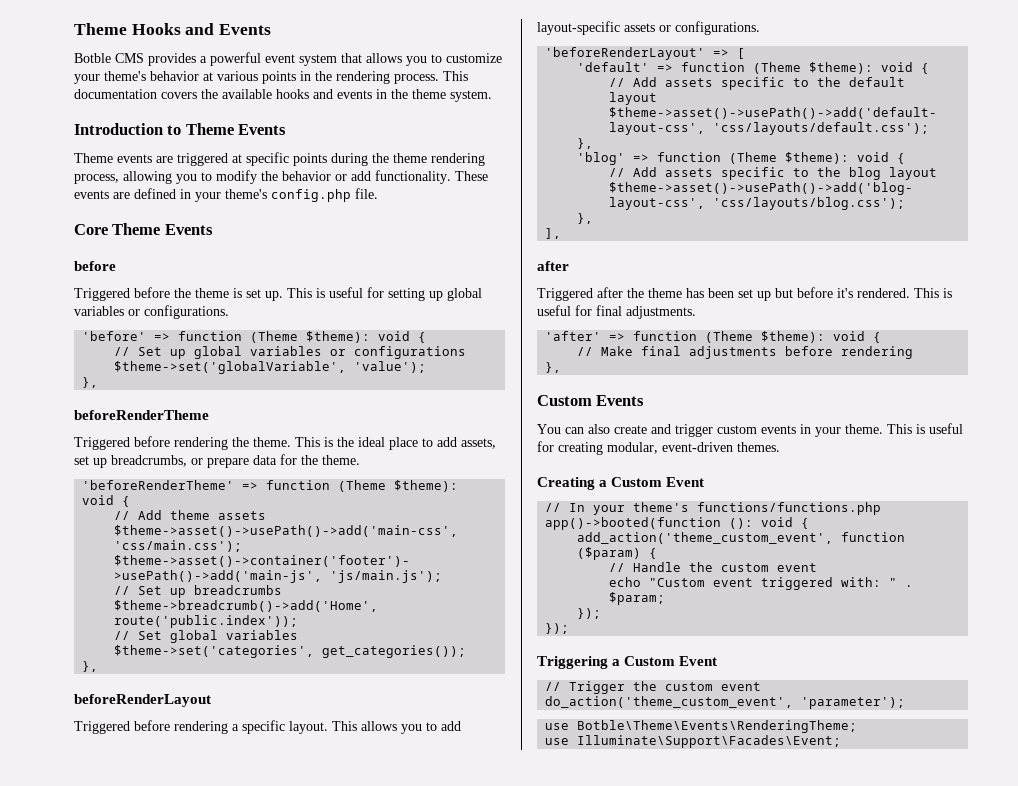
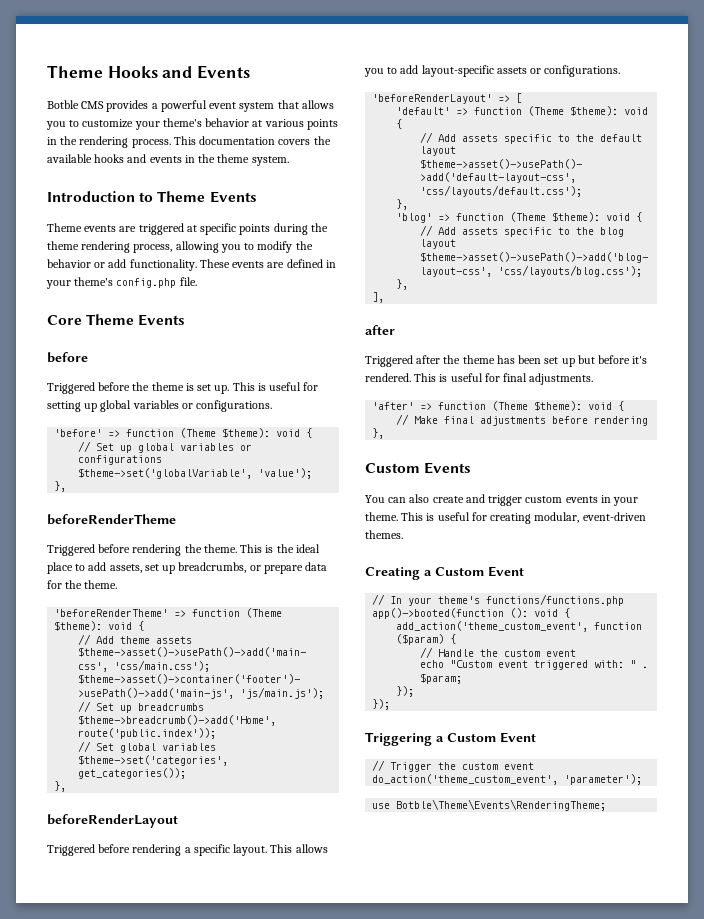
[545,735,842,748] // use Illuminate\Support\Facades\Event; -> (607, 805) none

